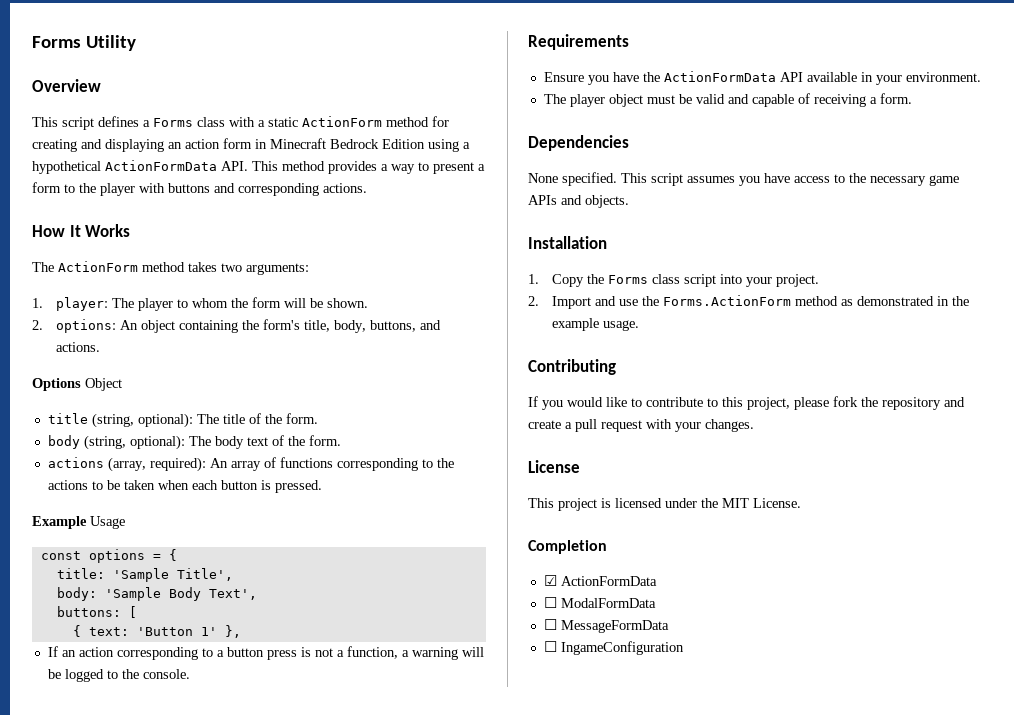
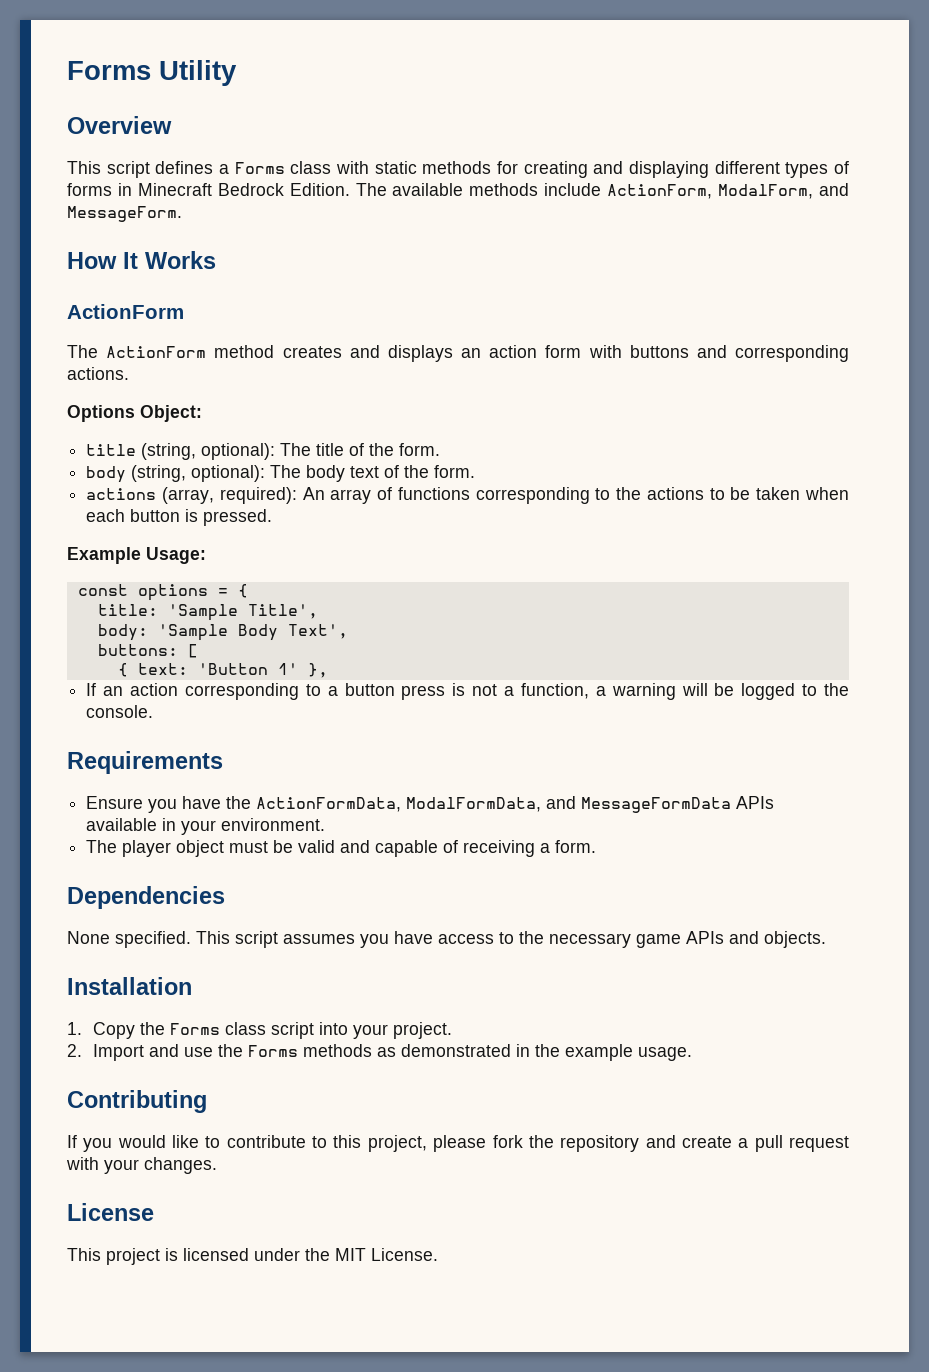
[258,116,449,127] [32,138,470,152] [32,160,485,174] [32,182,135,196] a static ActionForm method for creating and displaying an action form in Minecraft Bedrock Edition using a hypothetical ActionFormData API. This method provides a way to present a form to the player -> [374,161,849,178] [67,183,849,199] [67,206,182,222] [67,251,216,269] [67,304,184,319] [67,345,582,362] static methods for creating and displaying different types of forms in Minecraft Bedrock Edition. The available methods include ActionForm, ModalForm, and MessageForm. // How It Works // ActionForm // The ActionForm method creates and displays an action form
[32,224,131,237] [32,261,309,275] [32,297,369,311] [32,319,442,333] [56,342,101,352] // How It Works // The ActionForm method takes two arguments: // 1. player: The player to whom the form will be shown. // 2. options: An object containing the form's title, body, buttons, and actions. -> (129, 373) none
[85,378,122,391] Object -> [140,405,202,422] Object:
[90,516,125,529] Usage -> [146,547,206,564] Usage:
[663,71,803,82] ActionFormData API -> [256,796,775,813] ActionFormData, ModalFormData, and MessageFormData APIs
[663,295,839,306] Forms.ActionForm method -> [247,1044,372,1057] Forms methods
[528,540,607,554] [543,575,657,586] [543,597,656,608] [543,619,669,633] [543,641,684,655] // Completion // ☑ ActionFormData // ☐ ModalFormData // ☐ MessageFormData // ☐ IngameConfiguration -> (438, 1254) none

